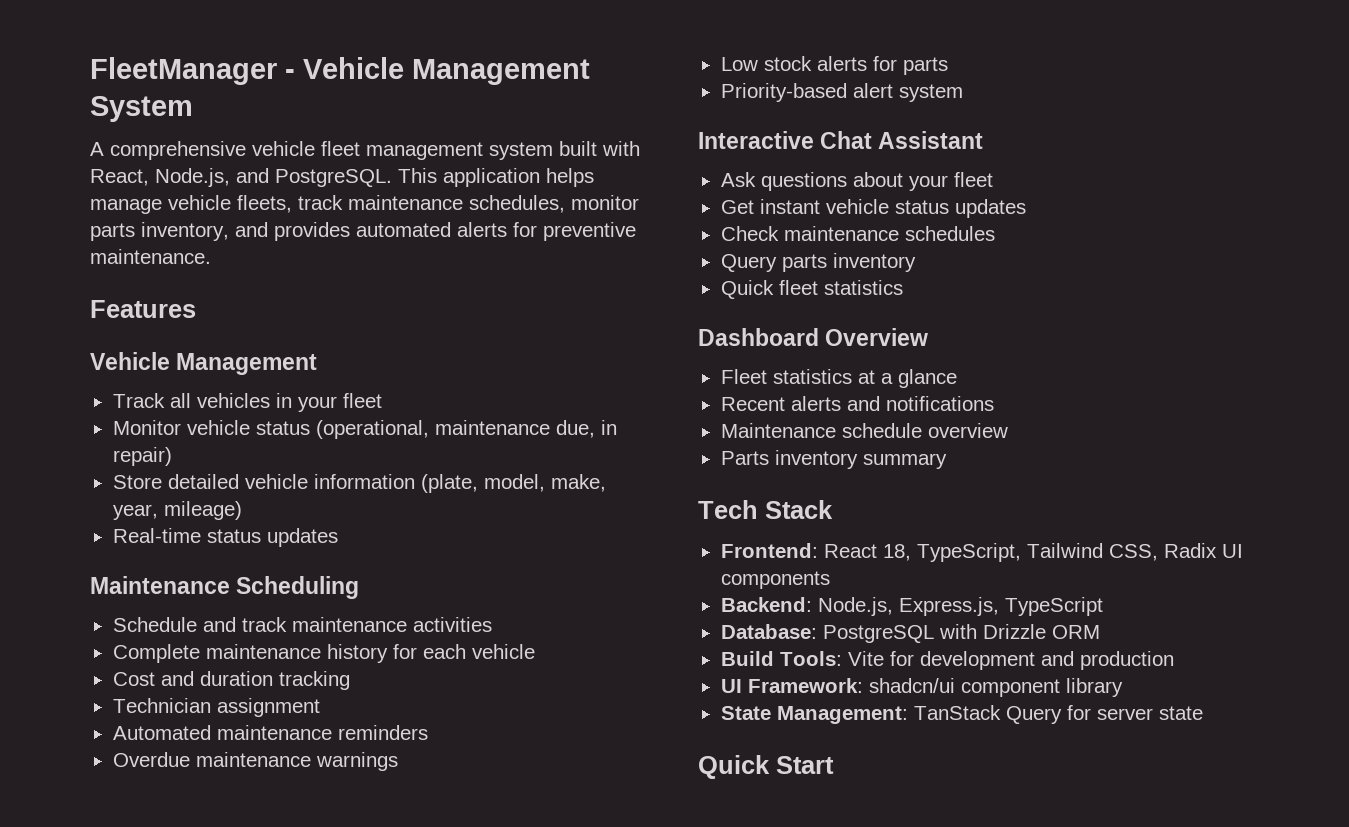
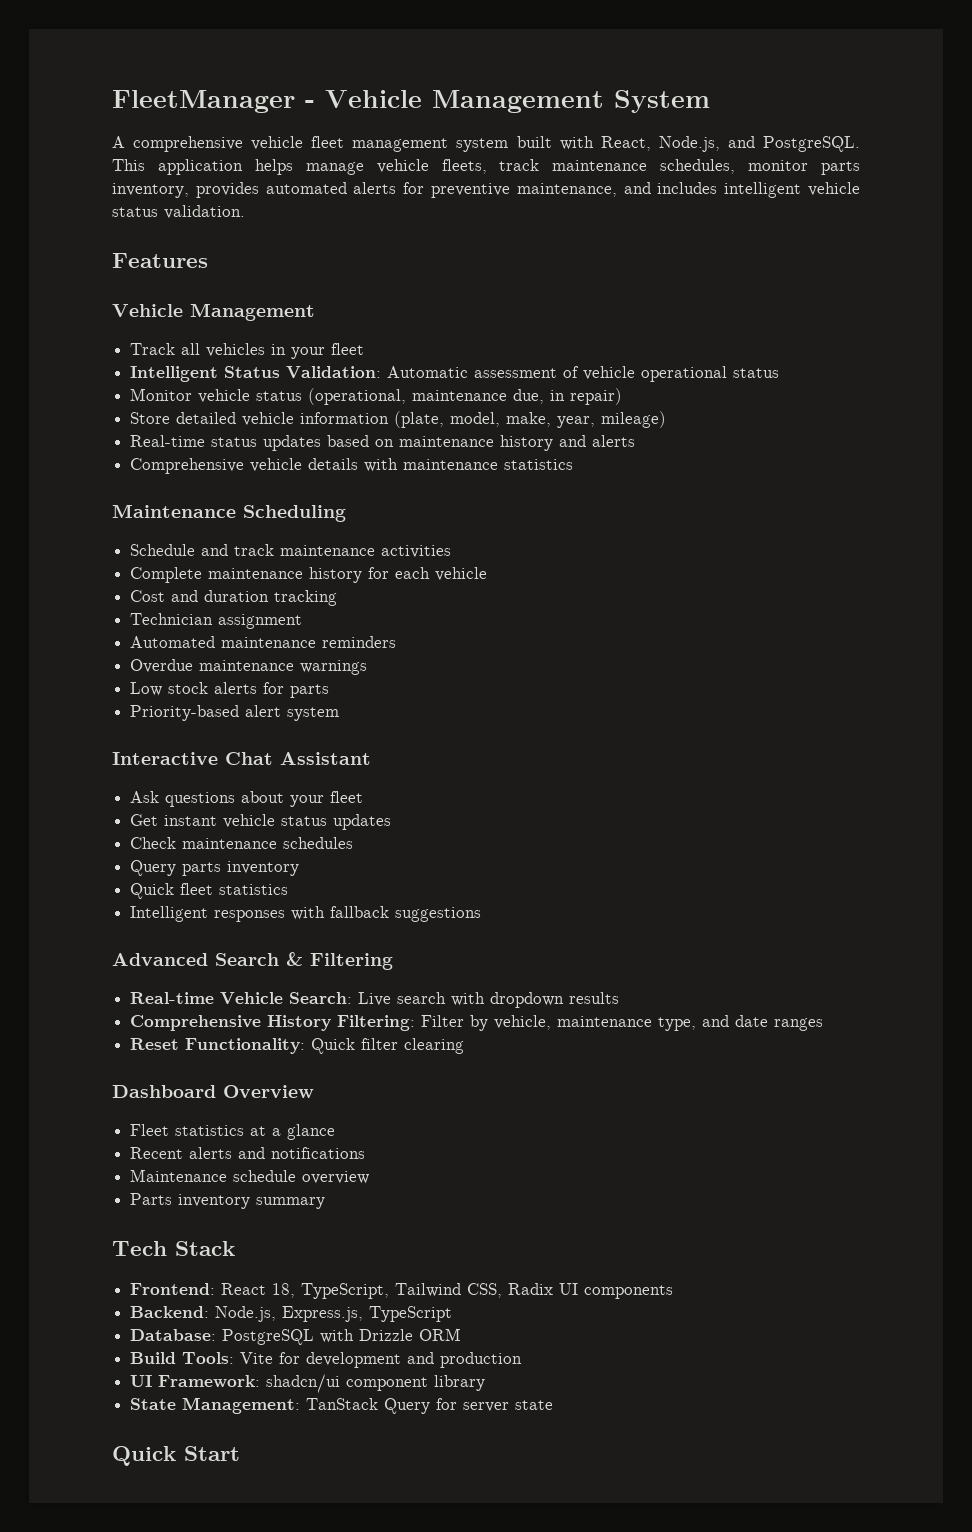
[235,222,268,237] and -> (189, 190) none
[90,249,211,264] maintenance. -> [516,182,860,198] [112,205,245,219] maintenance, and includes intelligent vehicle status validation.
(382, 400) none -> [130,366,780,382] // Intelligent Status Validation: Automatic assessment of vehicle operational status
(338, 537) none -> [327,435,636,451] [130,458,574,474] based on maintenance history and alerts // Comprehensive vehicle details with maintenance statistics
(903, 287) none -> [130,906,482,922] [112,952,393,970] [130,992,620,1008] [130,1015,824,1031] [130,1038,465,1054] // Intelligent responses with fallback suggestions // Advanced Search & Filtering // Real-time Vehicle Search: Live search with dropdown results // Comprehensive History Filtering: Filter by vehicle, maintenance type, and date ranges // Reset Functionality: Quick filter clearing

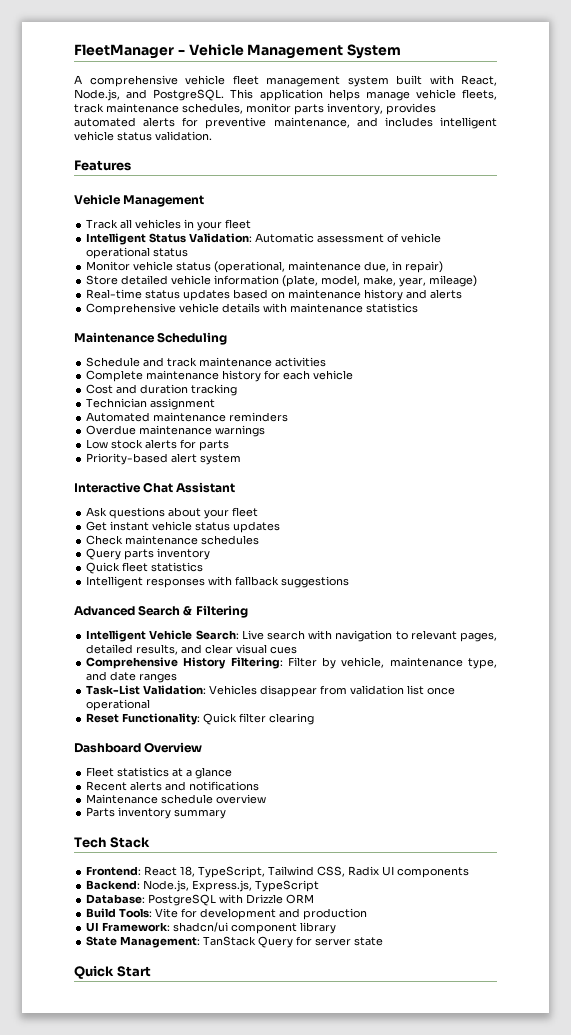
[130,992,215,1004] Real-time -> [86,630,147,642] Intelligent
[490,992,620,1008] dropdown results -> [335,630,497,642] [86,644,298,655] navigation to relevant pages, detailed results, and clear visual cues
(824, 1024) none -> [86,685,456,697] [86,699,151,711] // Task-List Validation: Vehicles disappear from validation list once operational

